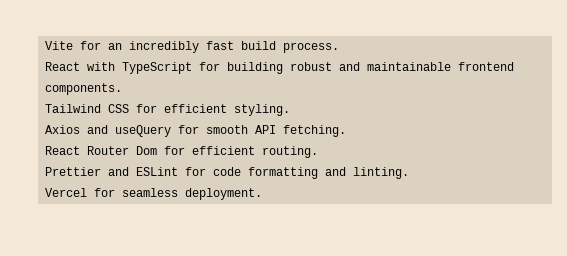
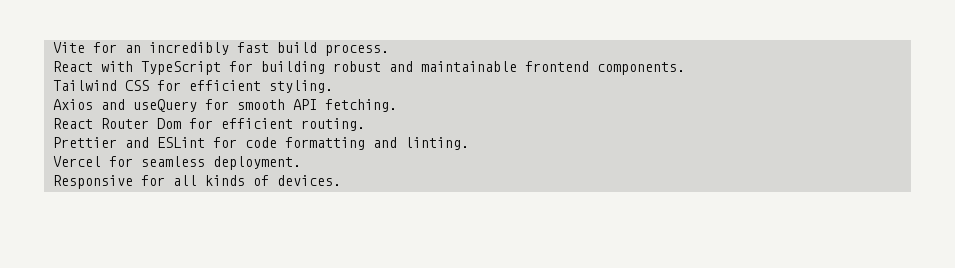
(262, 194) none -> [53,175,342,189] // Responsive for all kinds of devices.

